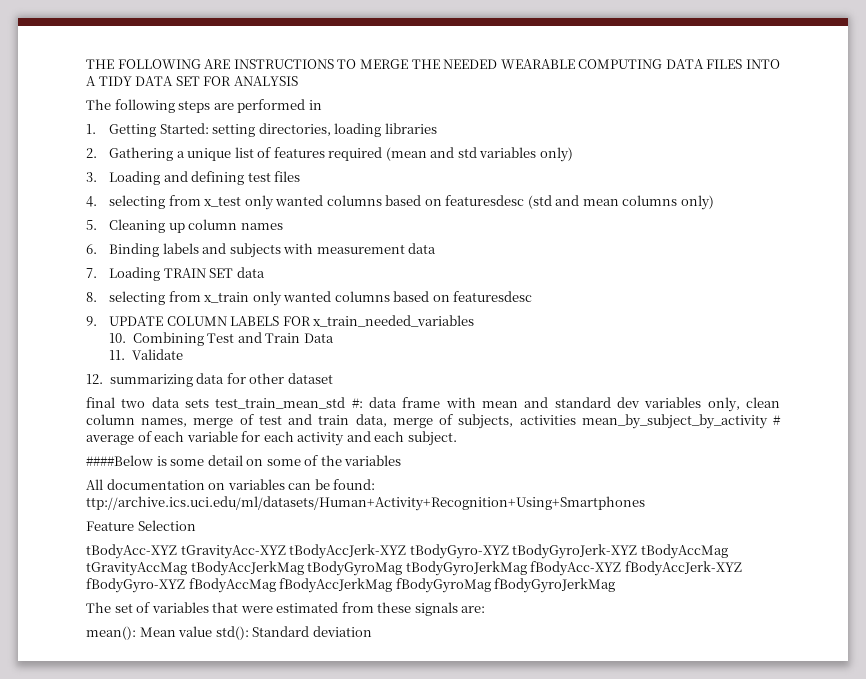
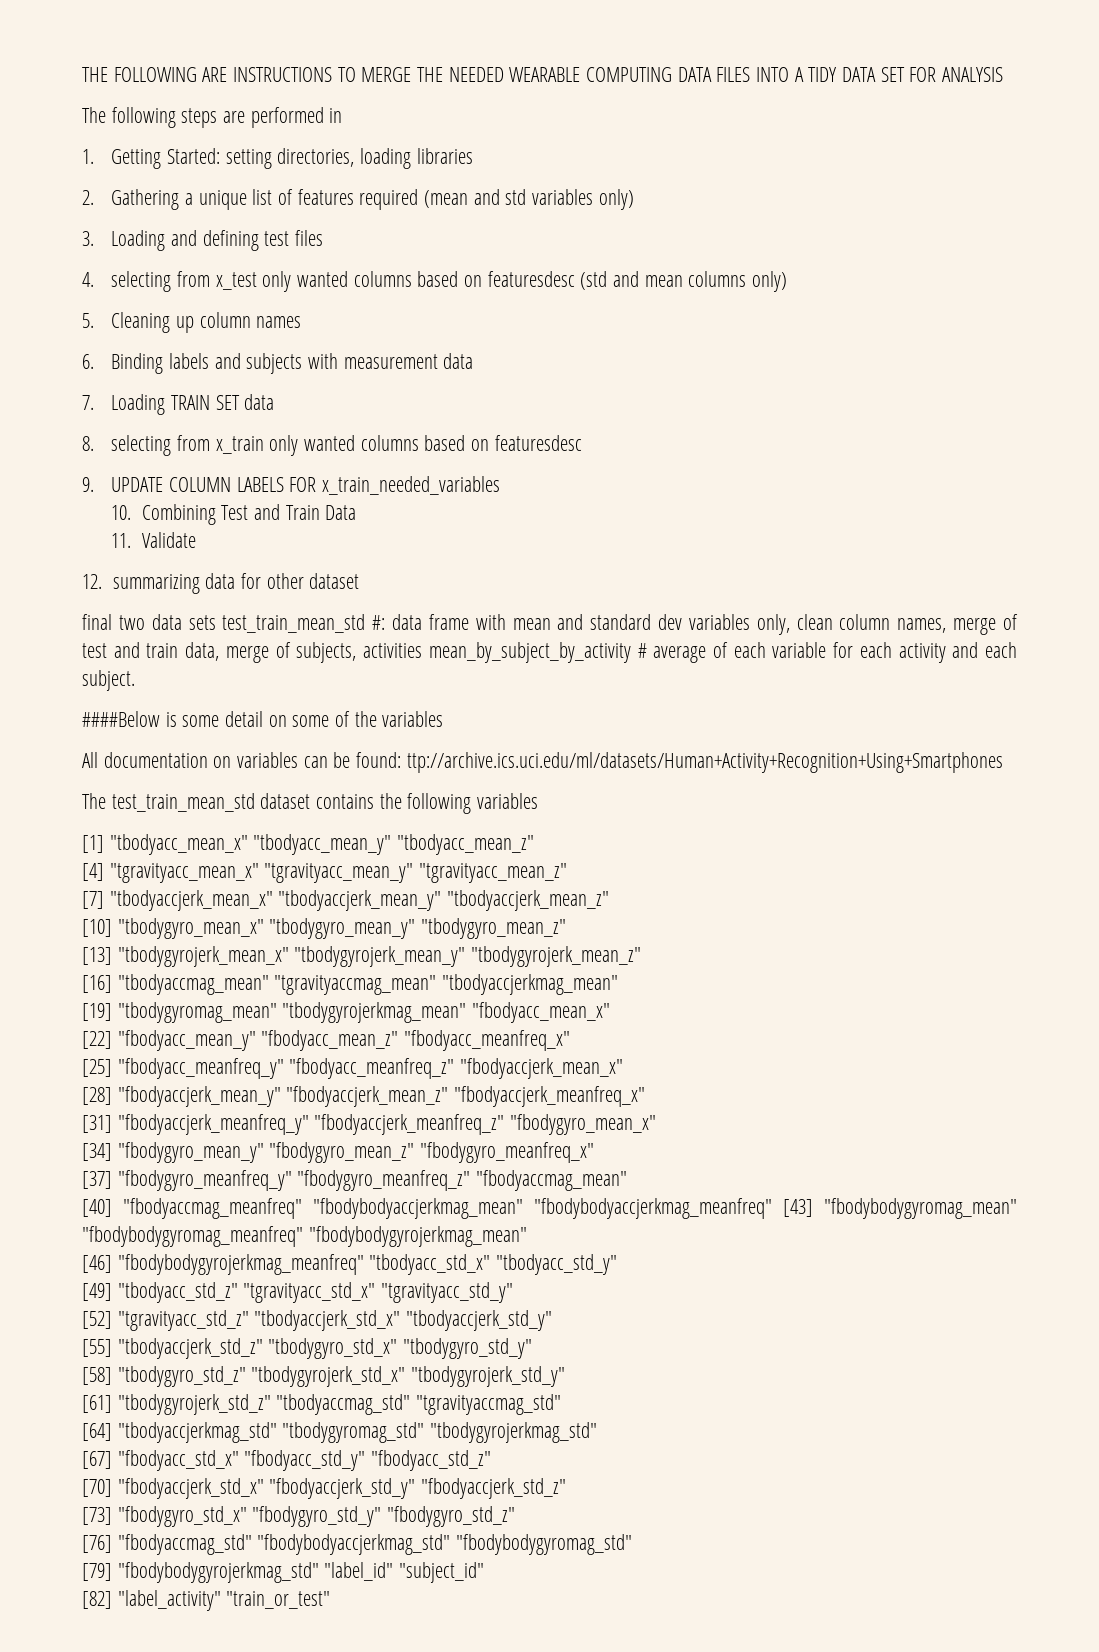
[86,520,196,531] [86,544,728,559] [86,561,742,576] [86,578,616,593] [86,602,486,616] [86,626,372,640] Feature Selection // tBodyAcc-XYZ tGravityAcc-XYZ tBodyAccJerk-XYZ tBodyGyro-XYZ tBodyGyroJerk-XYZ tBodyAccMag tGravityAccMag tBodyAccJerkMag tBodyGyroMag tBodyGyroJerkMag fBodyAcc-XYZ fBodyAccJerk-XYZ fBodyGyro-XYZ fBodyAccMag fBodyAccJerkMag fBodyGyroMag fBodyGyroJerkMag // The set of variables that were estimated from these signals are: // mean(): Mean value std(): Standard deviation -> [82,793,539,814] [82,834,535,855] [82,863,568,883] [82,890,610,911] [82,918,567,939] [82,946,642,967] [82,974,619,995] [82,1002,611,1023] [82,1030,571,1051] [82,1058,624,1079] [82,1086,646,1107] [82,1114,657,1135] [82,1142,595,1163] [82,1170,628,1191] [82,1198,1017,1219] [82,1226,527,1247] [82,1254,618,1275] [82,1282,514,1303] [82,1310,553,1331] [82,1338,533,1359] [82,1366,566,1387] [82,1394,562,1415] [82,1422,598,1443] [82,1450,492,1471] [82,1478,567,1499] [82,1506,516,1527] [82,1534,633,1555] [82,1562,485,1583] [82,1590,331,1611] The test_train_mean_std dataset contains the following variables // [1] "tbodyacc_mean_x" "tbodyacc_mean_y" "tbodyacc_mean_z" // [4] "tgravityacc_mean_x" "tgravityacc_mean_y" "tgravityacc_mean_z" // [7] "tbodyaccjerk_mean_x" "tbodyaccjerk_mean_y" "tbodyaccjerk_mean_z" // [10] "tbodygyro_mean_x" "tbodygyro_mean_y" "tbodygyro_mean_z" // [13] "tbodygyrojerk_mean_x" "tbodygyrojerk_mean_y" "tbodygyrojerk_mean_z" // [16] "tbodyaccmag_mean" "tgravityaccmag_mean" "tbodyaccjerkmag_mean" // [19] "tbodygyromag_mean" "tbodygyrojerkmag_mean" "fbodyacc_mean_x" // [22] "fbodyacc_mean_y" "fbodyacc_mean_z" "fbodyacc_meanfreq_x" // [25] "fbodyacc_meanfreq_y" "fbodyacc_meanfreq_z" "fbodyaccjerk_mean_x" // [28] "fbodyaccjerk_mean_y" "fbodyaccjerk_mean_z" "fbodyaccjerk_meanfreq_x" // [31] "fbodyaccjerk_meanfreq_y" "fbodyaccjerk_meanfreq_z" "fbodygyro_mean_x" // [34] "fbodygyro_mean_y" "fbodygyro_mean_z" "fbodygyro_meanfreq_x" // [37] "fbodygyro_meanfreq_y" "fbodygyro_meanfreq_z" "fbodyaccmag_mean" // [40] "fbodyaccmag_meanfreq" "fbodybodyaccjerkmag_mean" "fbodybodyaccjerkmag_meanfreq" [43] "fbodybodygyromag_mean" "fbodybodygyromag_meanfreq" "fbodybodygyrojerkmag_mean" // [46] "fbodybodygyrojerkmag_meanfreq" "tbodyacc_std_x" "tbodyacc_std_y" // [49] "tbodyacc_std_z" "tgravityacc_std_x" "tgravityacc_std_y" // [52] "tgravityacc_std_z" "tbodyaccjerk_std_x" "tbodyaccjerk_std_y" // [55] "tbodyaccjerk_std_z" "tbodygyro_std_x" "tbodygyro_std_y" // [58] "tbodygyro_std_z" "tbodygyrojerk_std_x" "tbodygyrojerk_std_y" // [61] "tbodygyrojerk_std_z" "tbodyaccmag_std" "tgravityaccmag_std" // [64] "tbodyaccjerkmag_std" "tbodygyromag_std" "tbodygyrojerkmag_std" // [67] "fbodyacc_std_x" "fbodyacc_std_y" "fbodyacc_std_z" // [70] "fbodyaccjerk_std_x" "fbodyaccjerk_std_y" "fbodyaccjerk_std_z" // [73] "fbodygyro_std_x" "fbodygyro_std_y" "fbodygyro_std_z" // [76] "fbodyaccmag_std" "fbodybodyaccjerkmag_std" "fbodybodygyromag_std" // [79] "fbodybodygyrojerkmag_std" "label_id" "subject_id" // [82] "label_activity" "train_or_test"

